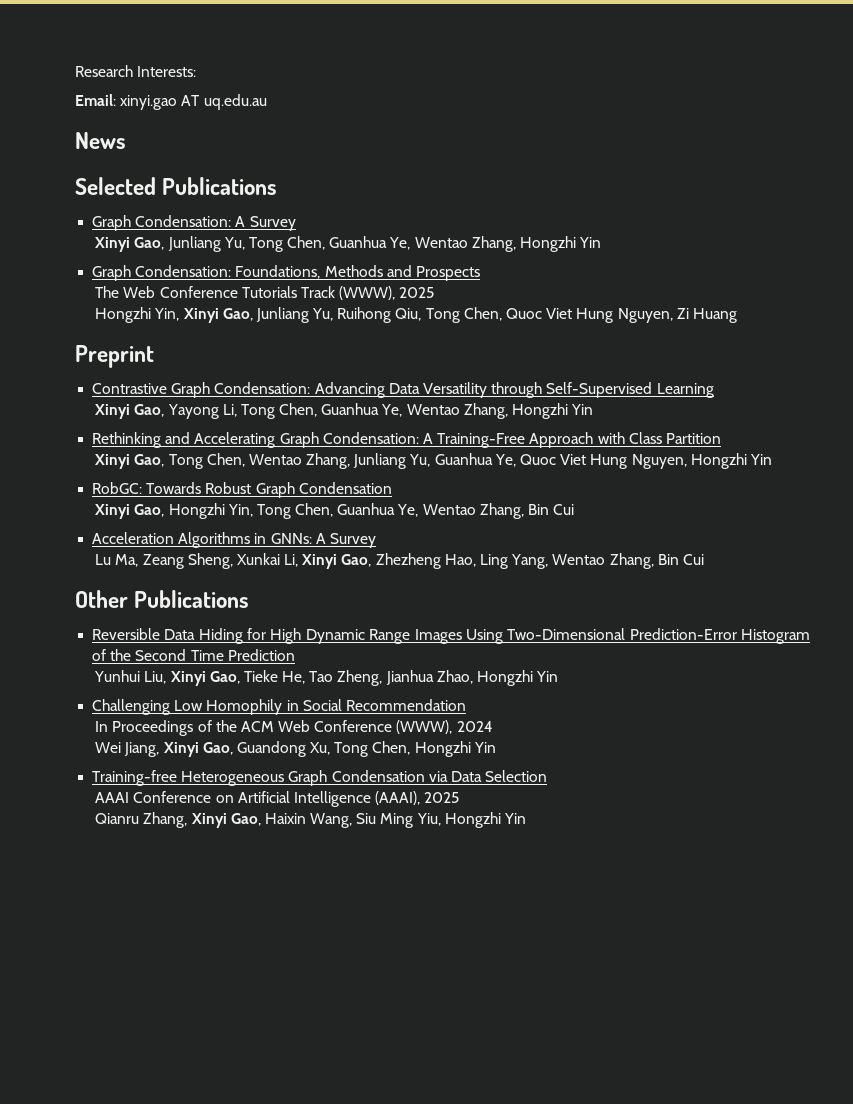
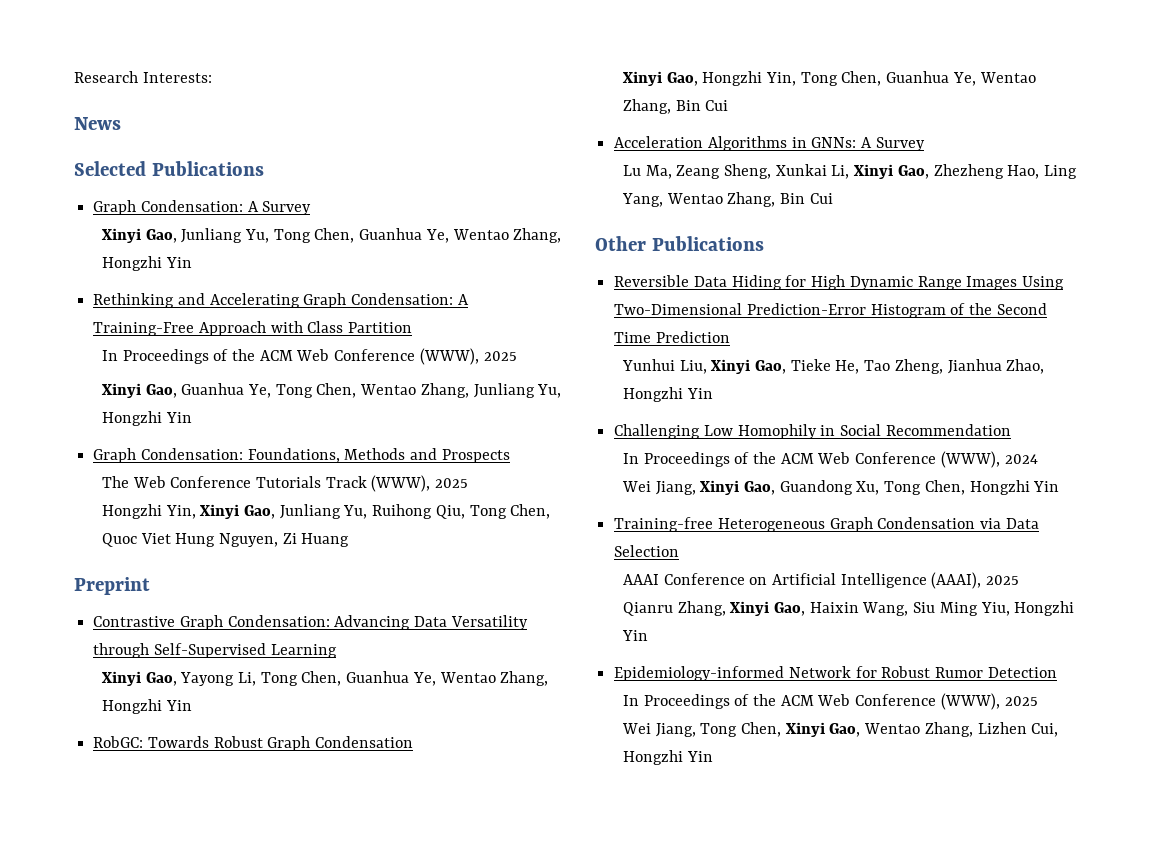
[75,94,267,110] // Email: xinyi.gao AT uq.edu.au -> (212, 77) none
(602, 242) none -> [93,293,469,308] [93,321,413,336] [101,348,517,365] [100,383,562,398] [101,411,192,426] // Rethinking and Accelerating Graph Condensation: A Training-Free Approach with Class Partition // In Proceedings of the ACM Web Conference (WWW), 2025 // Xinyi Gao, Guanhua Ye, Tong Chen, Wentao Zhang, Junliang Yu, Hongzhi Yin
[92,432,721,448] [94,453,772,469] // Rethinking and Accelerating Graph Condensation: A Training-Free Approach with Class Partition // Xinyi Gao, Tong Chen, Wentao Zhang, Junliang Yu, Guanhua Ye, Quoc Viet Hung Nguyen, Hongzhi Yin -> (192, 705) none
(527, 818) none -> [614,666,1057,681] [622,693,1038,710] [621,722,1059,737] [622,750,713,765] // Epidemiology-informed Network for Robust Rumor Detection // In Proceedings of the ACM Web Conference (WWW), 2025 // Wei Jiang, Tong Chen, Xinyi Gao, Wentao Zhang, Lizhen Cui, Hongzhi Yin

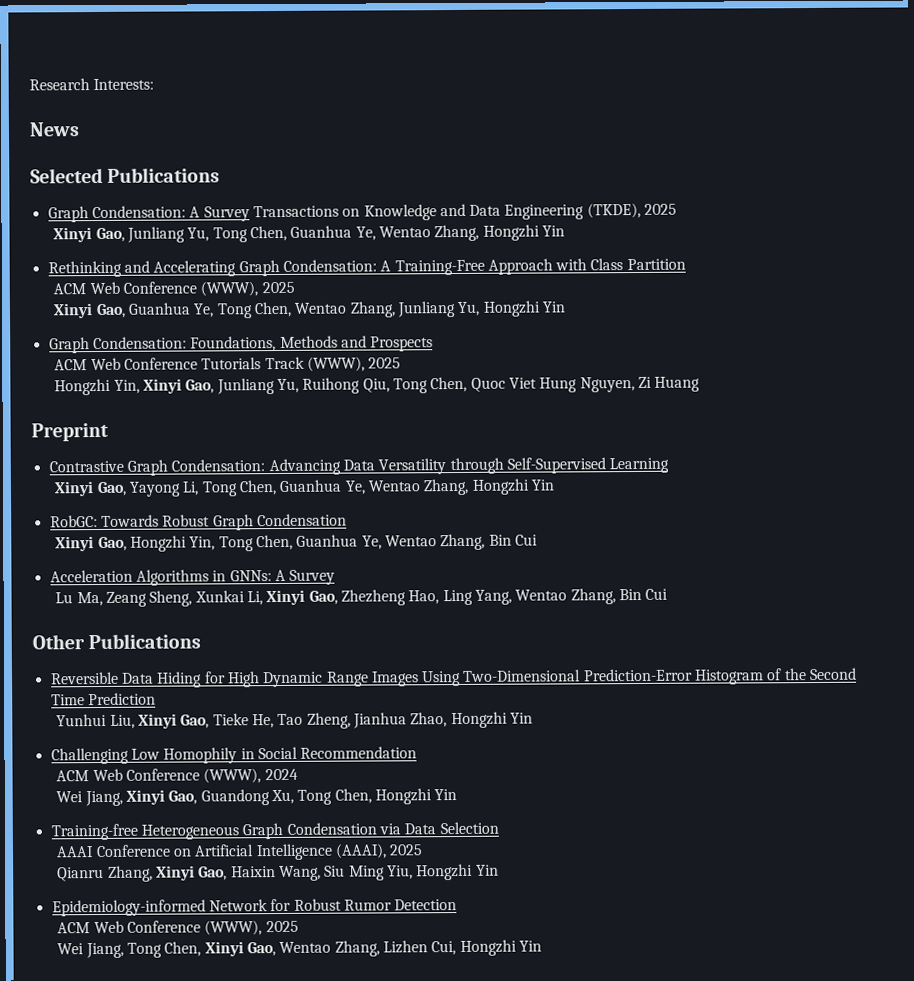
(312, 208) none -> [252,202,678,221] Transactions on Knowledge and Data Engineering (TKDE), 2025
[101,349,256,364] In Proceedings of the -> (686, 264) none
[101,476,129,488] The -> [54,359,88,371] ACM
[622,452,777,467] In Proceedings of the -> (418, 752) none
[622,694,777,709] In Proceedings of the -> (458, 905) none

